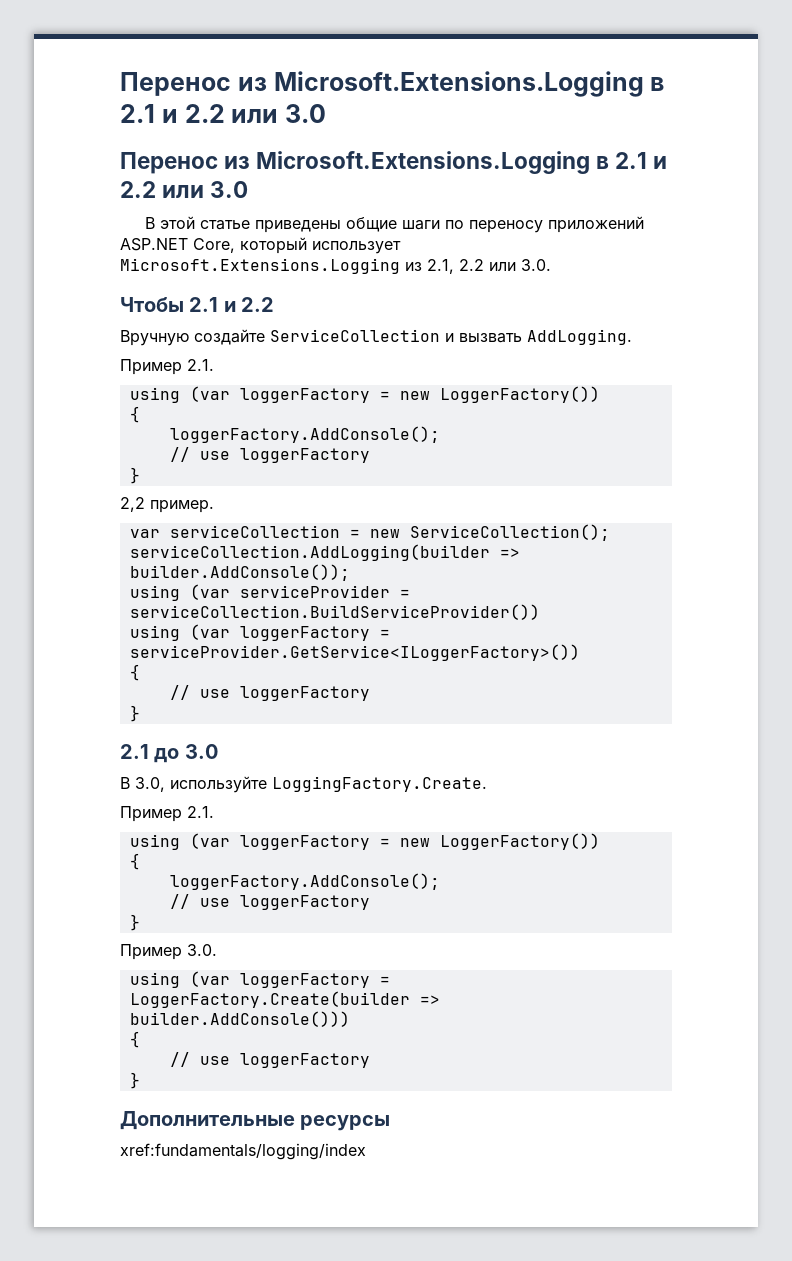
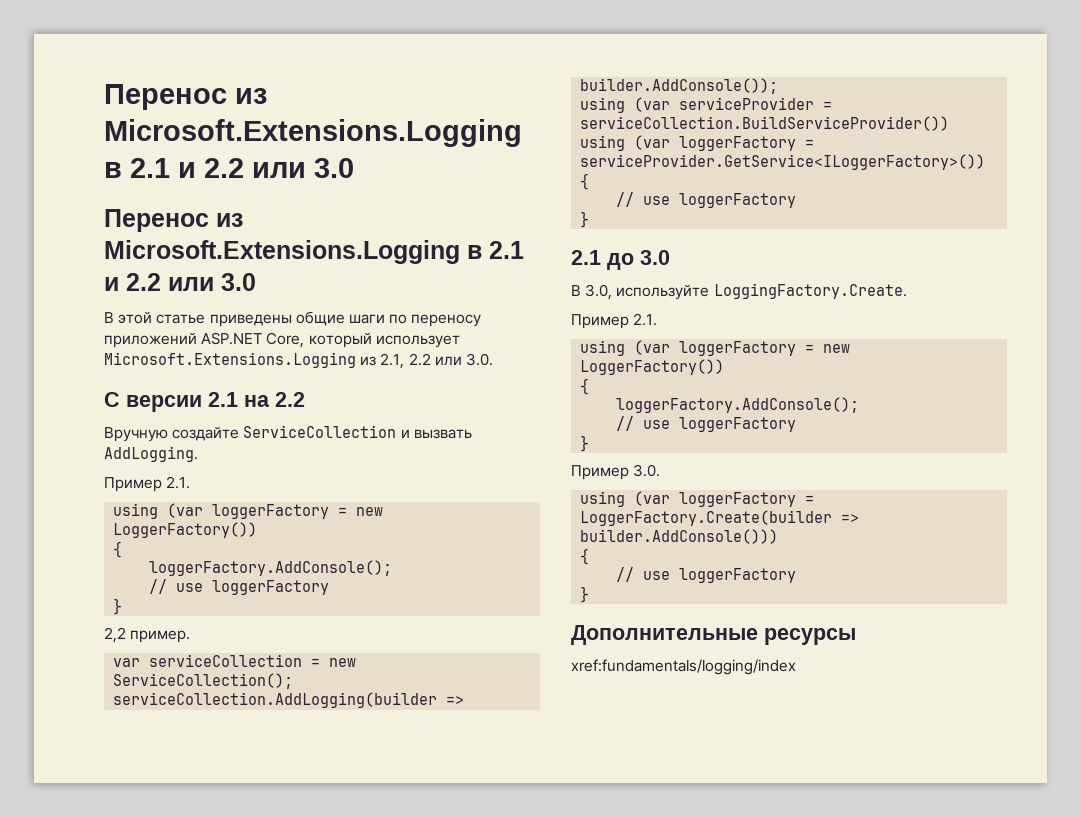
[120,297,236,312] Чтобы 2.1 и -> [104,392,270,412] С версии 2.1 на

